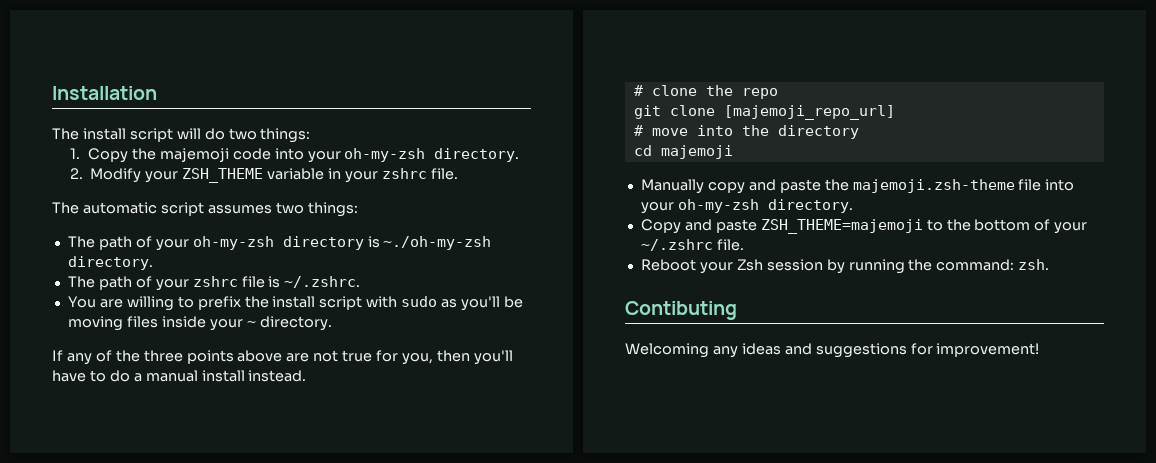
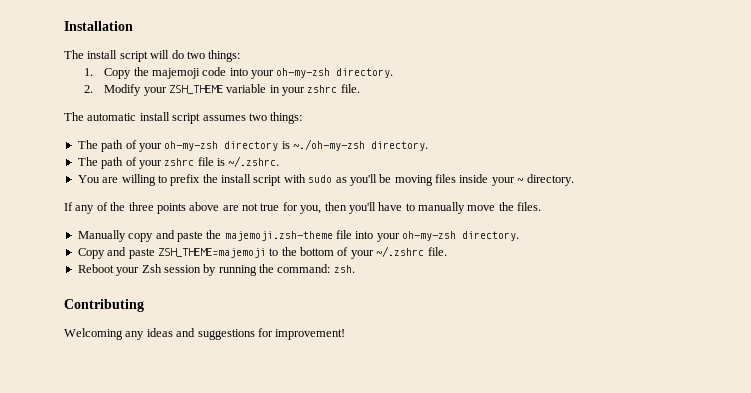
(157, 208) none -> [139,112,170,121] install
[109,370,307,382] [633,85,778,99] [633,105,895,120] [633,125,859,139] [633,145,733,159] do a manual install instead. // # clone the repo // git clone [majemoji_repo_url] // # move into the directory // cd majemoji -> [418,202,542,214] manually move the files.
[625,301,737,320] Contibuting -> [64,299,144,312] Contributing

